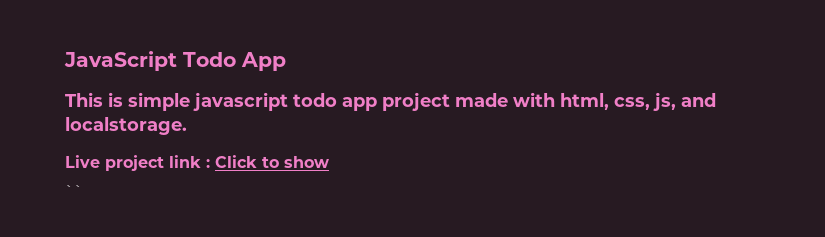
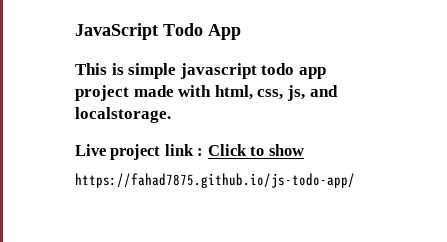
[65,185,83,196] `` -> [75,173,355,188] https://fahad7875.github.io/js-todo-app/

